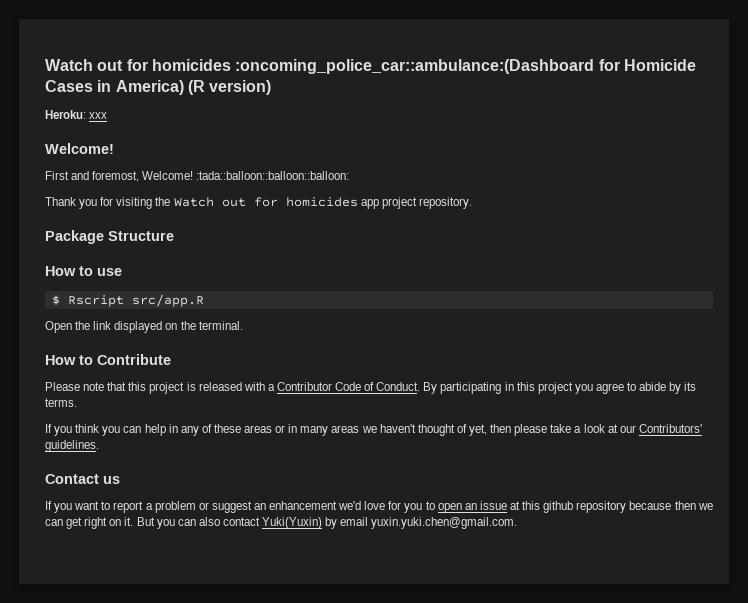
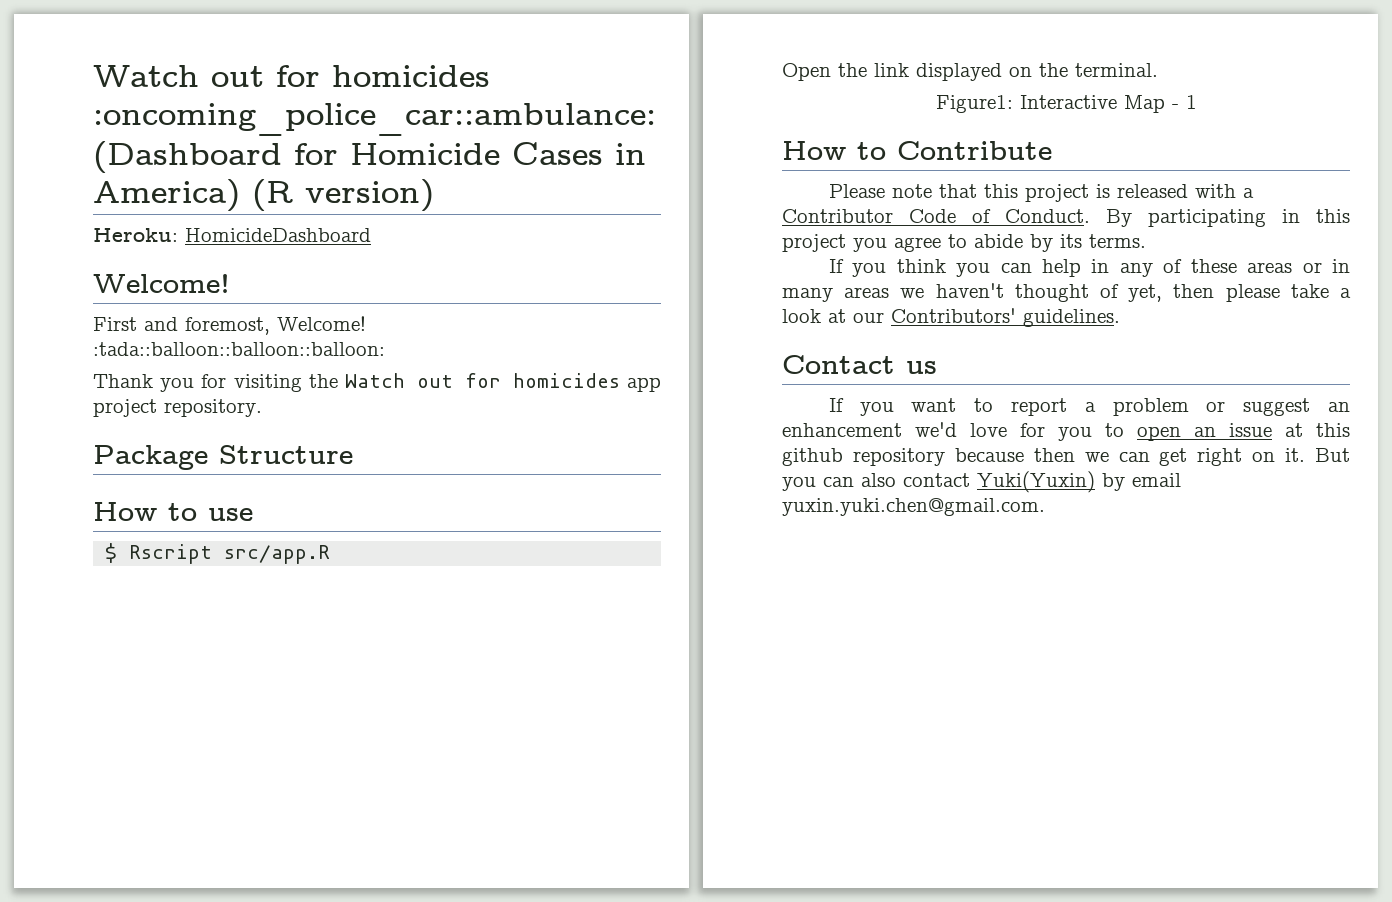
[89,112,108,119] xxx -> [185,228,371,242] HomicideDashboard
(243, 325) none -> [935,95,1197,113] // Figure1: Interactive Map - 1

